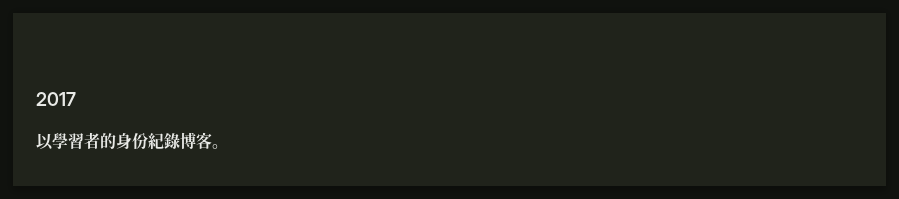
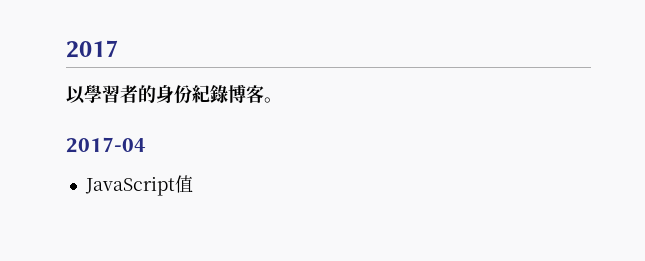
(228, 146) none -> [66,137,146,153] [84,175,193,196] // 2017-04 // JavaScript值

